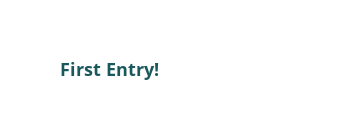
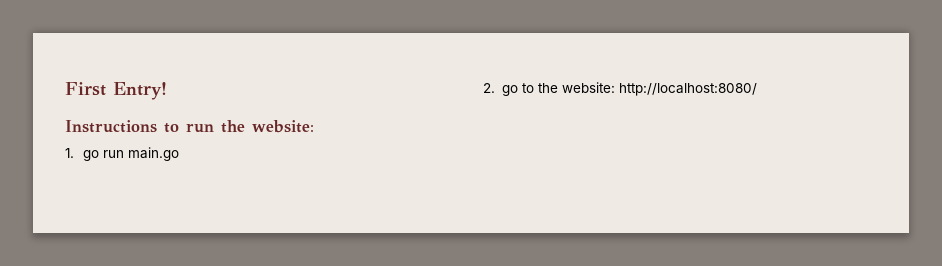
(159, 71) none -> [65,120,314,133] [65,147,179,161] [483,82,757,96] // Instructions to run the website: // 1. go run main.go // 2. go to the website: http://localhost:8080/

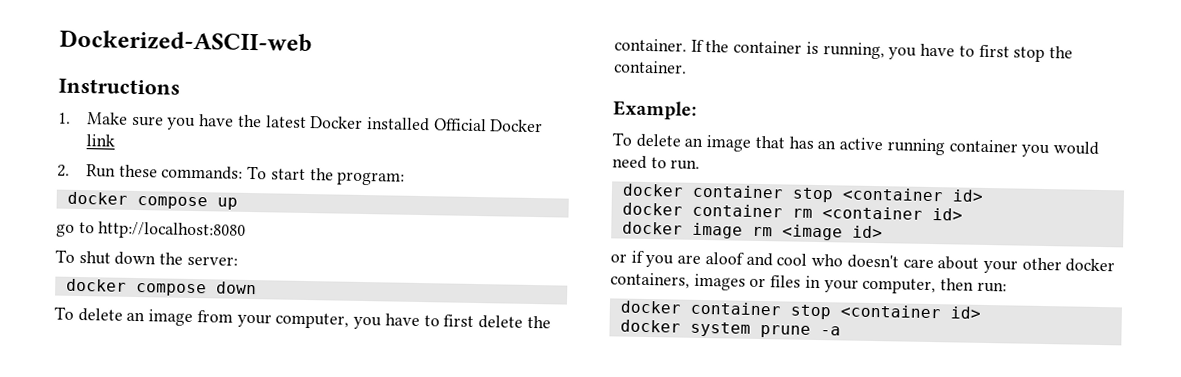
[65,82,167,100] First Entry! -> [59,29,312,53] Dockerized-ASCII-web
[164,120,314,133] [65,147,179,161] [483,82,757,96] to run the website: // 1. go run main.go // 2. go to the website: http://localhost:8080/ -> [58,112,544,133] [85,134,115,147] [57,164,406,186] [66,191,238,210] [56,221,247,240] [55,249,238,266] [65,278,257,297] [54,306,551,330] [614,38,1073,62] [614,60,687,74] [613,100,697,120] [612,132,1099,158] [612,155,701,170] [621,183,984,203] [621,202,963,221] [621,221,883,241] [610,250,1116,274] [610,272,1007,295] [619,300,981,320] [619,319,841,338] // 1. Make sure you have the latest Docker installed Official Docker link // 2. Run these commands: To start the program: // docker compose up // go to http://localhost:8080 // To shut down the server: // docker compose down // To delete an image from your computer, you have to first delete the container. If the container is running, you have to first stop the container. // Example: // To delete an image that has an active running container you would need to run. // docker container stop <container id> // docker container rm <container id> // docker image rm <image id> // or if you are aloof and cool who doesn't care about your other docker containers, images or files in your computer, then run: // docker container stop <container id> // docker system prune -a

